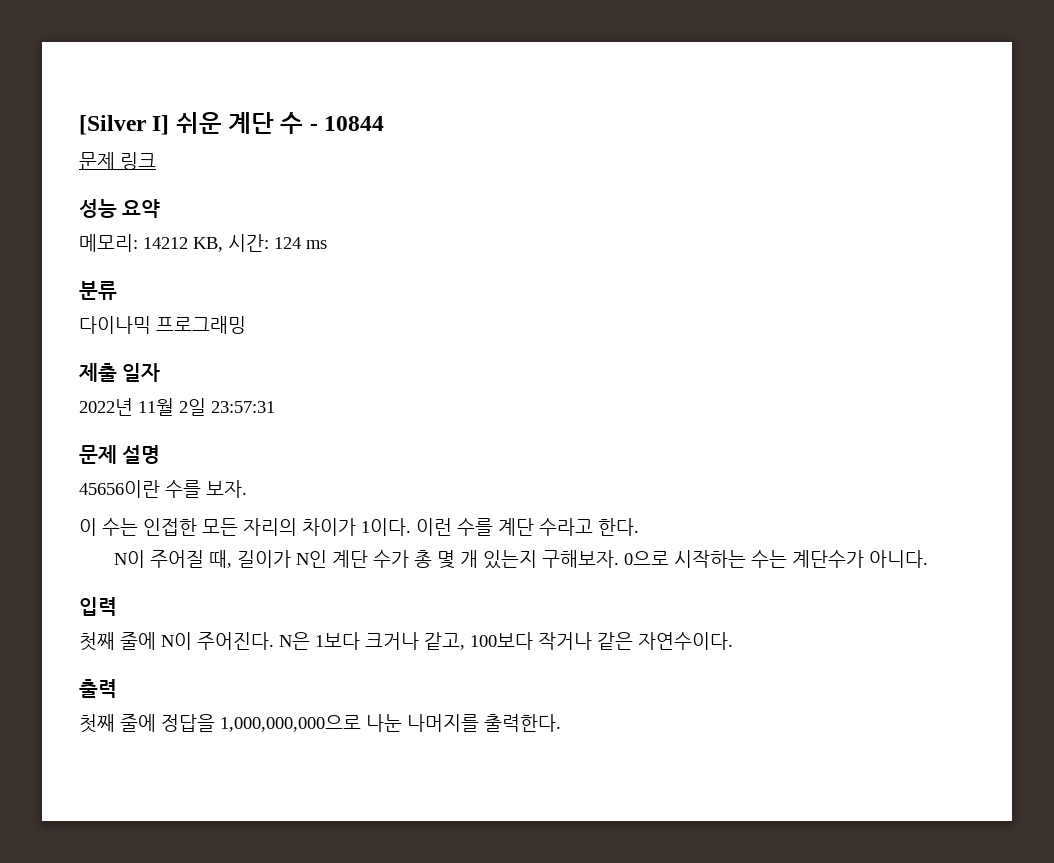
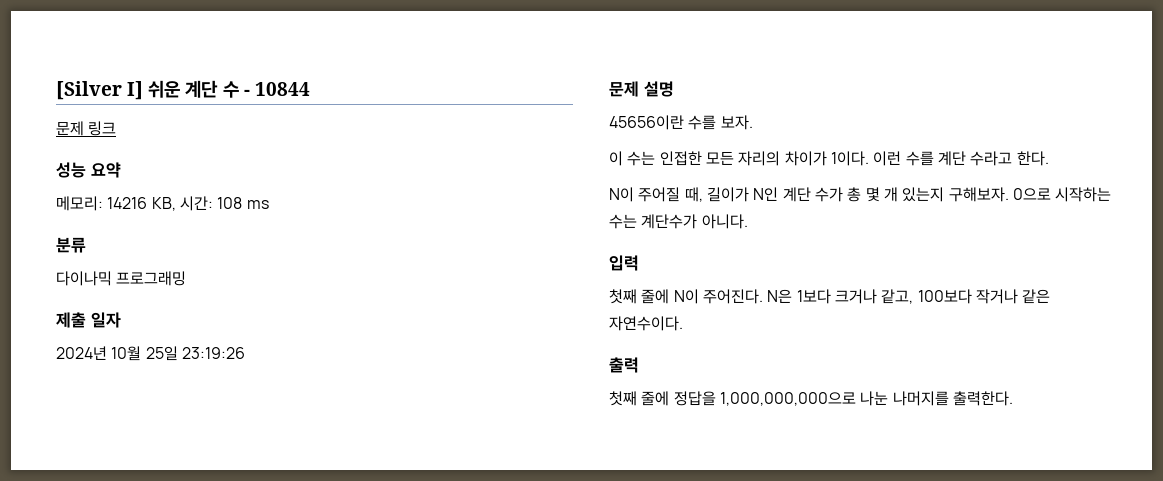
[143,237,188,249] 14212 -> [107,197,148,209] 14216
[274,237,301,249] 124 -> [217,197,243,209] 108
[79,398,275,416] 2022년 11월 2일 23:57:31 -> [56,346,245,361] 2024년 10월 25일 23:19:26

